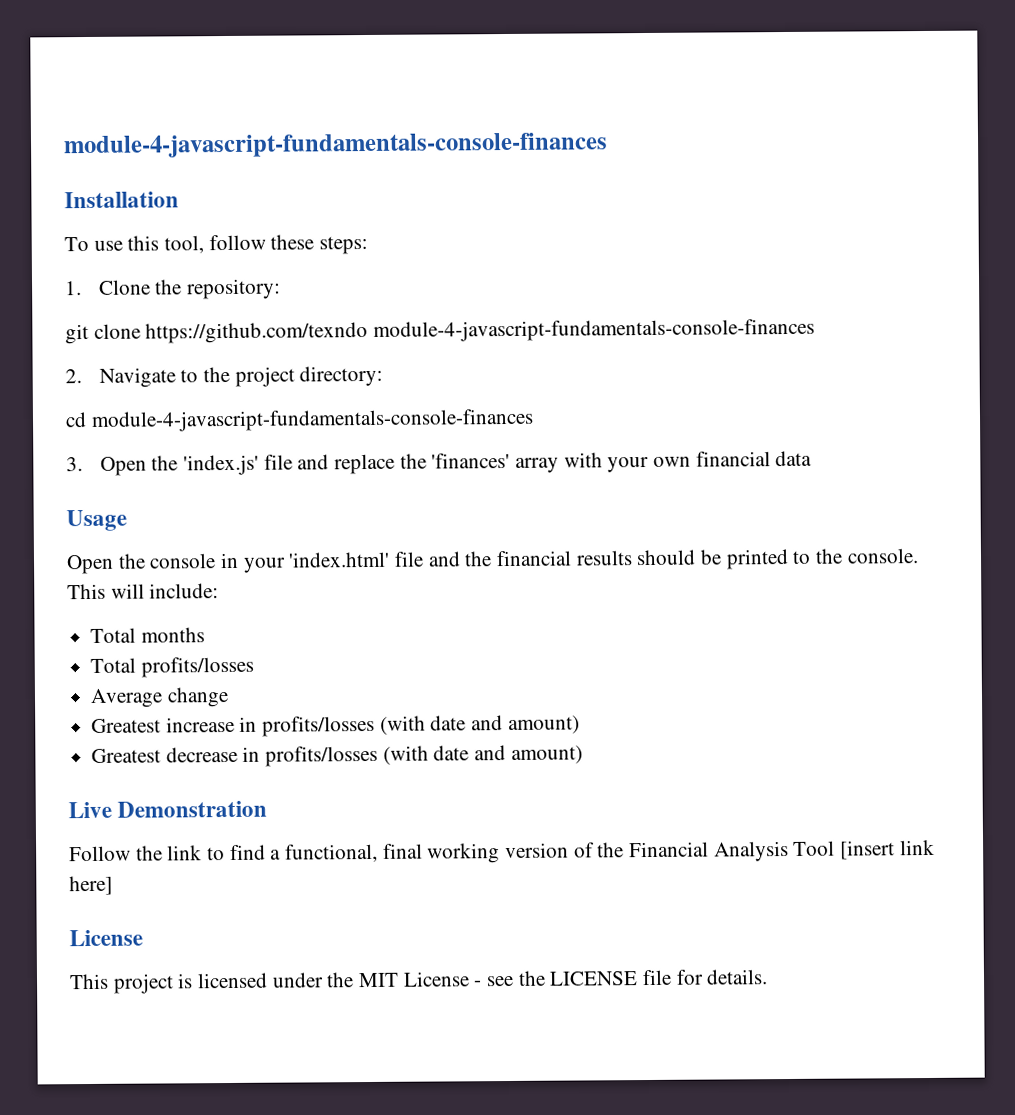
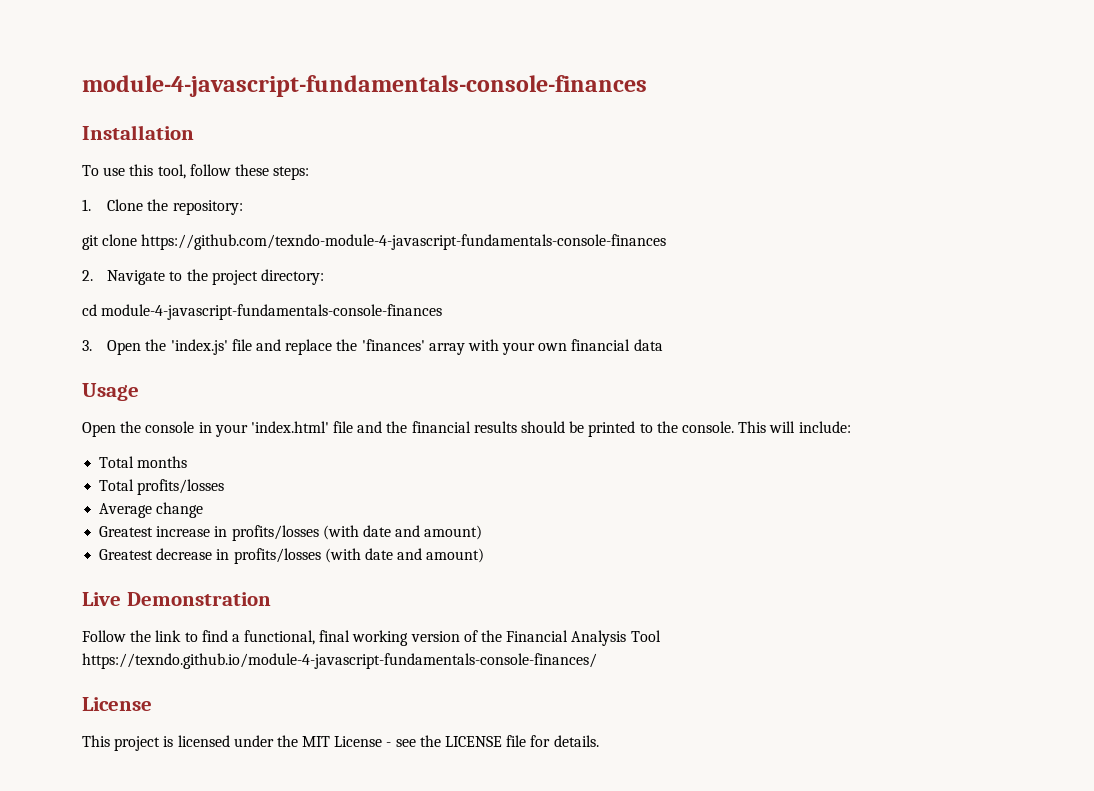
[145,318,816,344] https://github.com/texndo module-4-javascript-fundamentals-console-finances -> [141,234,667,250] https://github.com/texndo-module-4-javascript-fundamentals-console-finances
[840,839,935,860] [69,875,113,896] [insert link here] -> [82,653,597,669] https://texndo.github.io/module-4-javascript-fundamentals-console-finances/

